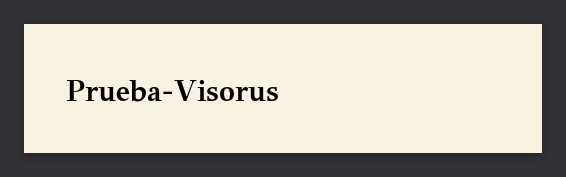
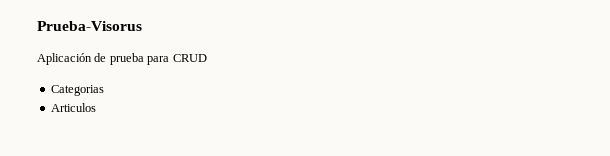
(279, 91) none -> [37,53,207,65] [50,85,104,96] [50,103,96,112] // Aplicación de prueba para CRUD // Categorias // Articulos

